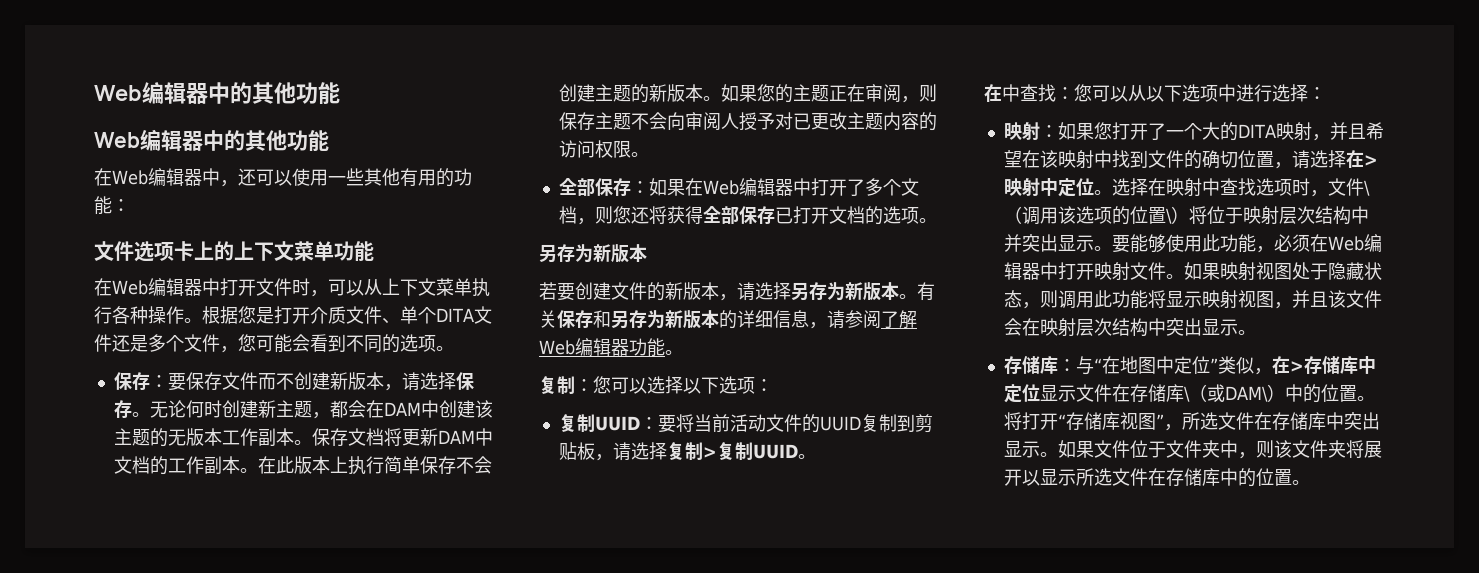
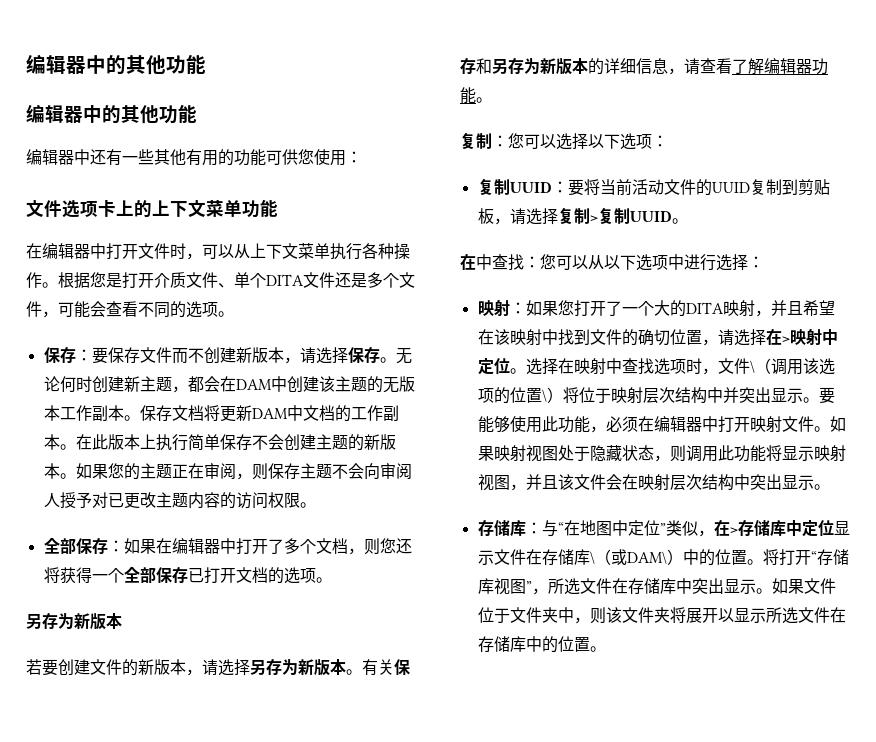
[94,82,340,104] [94,129,329,151] [94,168,328,187] Web编辑器中的其他功能 // Web编辑器中的其他功能 // 在Web编辑器中，还可以使用 -> [26,54,206,75] [26,104,197,124] [26,149,122,166] 编辑器中的其他功能 // 编辑器中的其他功能 // 编辑器中还有
(112, 205) none -> [266,149,346,166] 可供您使用
[112,280,148,295] Web -> (42, 251) none
[238,334,346,353] 您可能会看到 -> [58,301,138,318] 可能会查看
[702,180,739,195] Web -> (172, 546) none
(703, 215) none -> [91,568,124,583] 一个
[845,310,917,329] [539,340,575,355] 参阅了解Web -> [700,58,764,75] 查看了解
[1327,236,1364,251] Web -> (654, 424) none

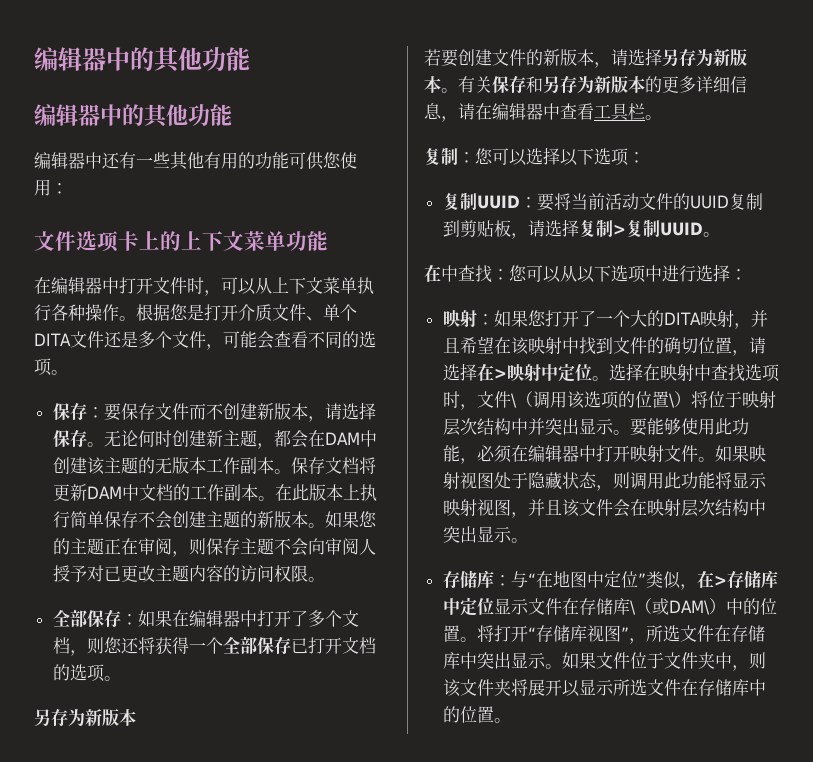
(604, 66) none -> [662,76,696,93] 更多
[700,58,828,75] [460,87,476,104] 查看了解编辑器功能 -> [475,103,645,121] 在编辑器中查看工具栏

